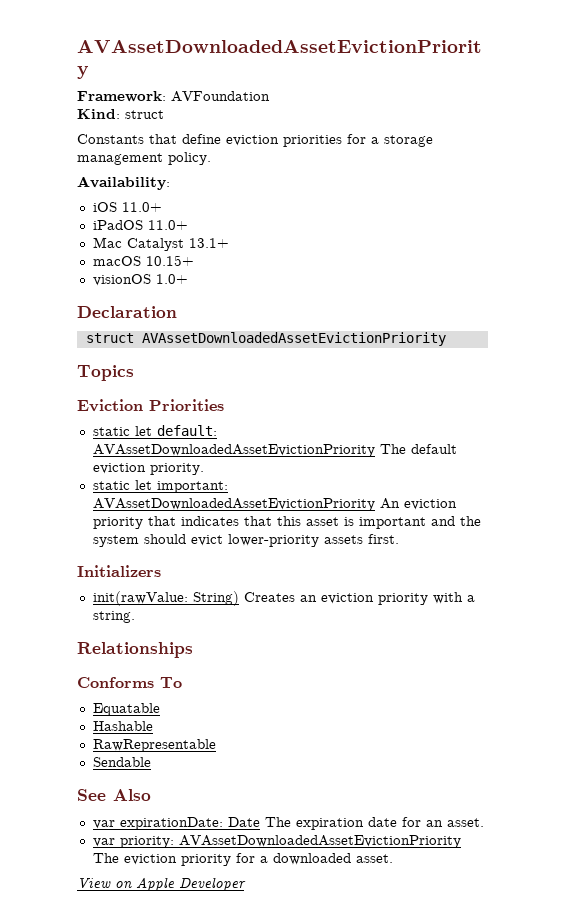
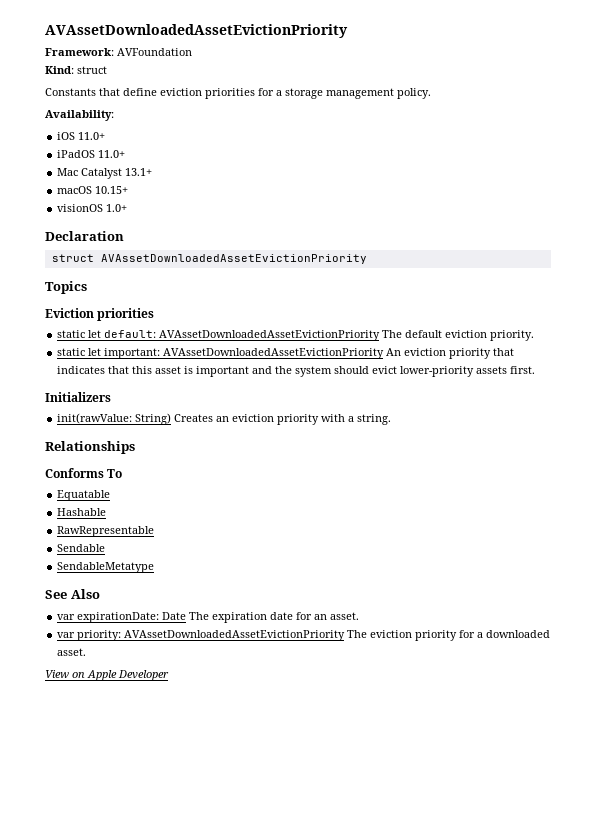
[149,399,224,411] Priorities -> [97,308,155,321] priorities
(151, 762) none -> [57,562,155,573] // SendableMetatype

